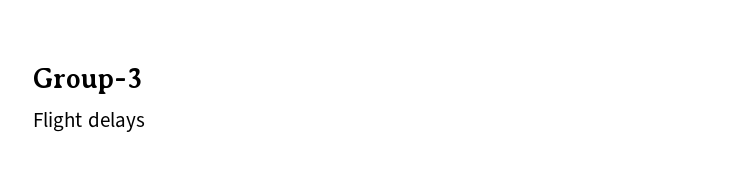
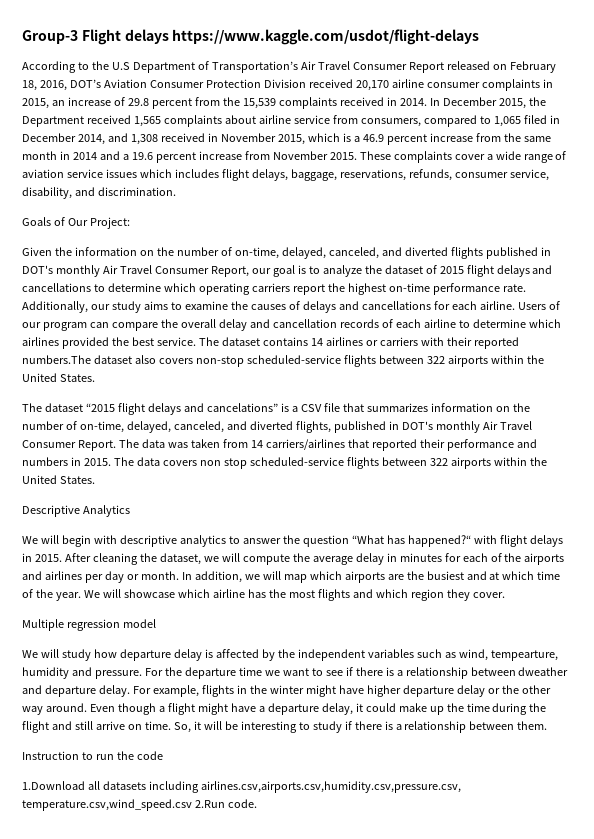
(142, 81) // -> (78, 37) none
(145, 122) none -> [172,29,480,45] [22,61,556,73] [22,79,553,91] [22,97,546,109] [22,115,560,127] [22,133,551,145] [22,151,567,163] [22,169,549,181] [22,187,176,199] [22,217,130,229] [22,247,551,259] [22,265,553,277] [22,283,526,295] [22,301,560,313] [22,319,561,331] [22,337,519,349] [22,355,544,367] [22,373,95,382] [22,403,530,415] [22,421,532,433] [22,439,537,451] [22,457,547,469] [22,475,95,484] [22,505,130,517] [22,535,563,547] [22,553,565,565] [22,571,561,583] [22,589,505,601] [22,619,156,631] [22,649,558,661] [22,667,569,679] [22,685,551,697] [22,703,547,715] [22,721,548,733] [22,751,163,760] [22,781,461,793] [22,799,257,811] https://www.kaggle.com/usdot/flight-delays // According to the U.S Department of Transportation’s Air Travel Consumer Report released on February 18, 2016, DOT’s Aviation Consumer Protection Division received 20,170 airline consumer complaints in 2015, an increase of 29.8 percent from the 15,539 complaints received in 2014. In December 2015, the Department received 1,565 complaints about airline service from consumers, compared to 1,065 filed in December 2014, and 1,308 received in November 2015, which is a 46.9 percent increase from the same month in 2014 and a 19.6 percent increase from November 2015. These complaints cover a wide range of aviation service issues which includes flight delays, baggage, reservations, refunds, consumer service, disability, and discrimination. // Goals of Our Project: // Given the information on the number of on-time, delayed, canceled, and diverted flights published in DOT's monthly Air Travel Consumer Report, our goal is to analyze the dataset of 2015 flight delays and cancellations to determine which operating carriers report the highest on-time performance rate. Additionally, our study aims to examine the causes of delays and cancellations for each airline. Users of our program can compare the overall delay and cancellation records of each airline to determine which airlines provided the best service. The dataset contains 14 airlines or carriers with their reported numbers.The dataset also covers non-stop scheduled-service flights between 322 airports within the United States. // The dataset “2015 flight delays and cancelations” is a CSV file that summarizes information on the number of on-time, delayed, canceled, and diverted flights, published in DOT's monthly Air Travel Consumer Report. The data was taken from 14 carriers/airlines that reported their performance and numbers in 2015. The data covers non stop scheduled-service flights between 322 airports within the United States. // Descriptive Analytics // We will begin with descriptive analytics to answer the question “What has happened?“ with flight delays in 2015. After cleaning the dataset, we will compute the average delay in minutes for each of the airports and airlines per day or month. In addition, we will map which airports are the busiest and at which time of the year. We will showcase which airline has the most flights and which region they cover. // Multiple regression model // We will study how departure delay is affected by the independent variables such as wind, tempearture, humidity and pressure. For the departure time we want to see if there is a relationship between dweather and departure delay. For example, flights in the winter might have higher departure delay or the other way around. Even though a flight might have a departure delay, it could make up the time during the flight and still arrive on time. So, it will be interesting to study if there is a relationship between them. // Instruction to run the code // 1.Download all datasets including airlines.csv,airports.csv,humidity.csv,pressure.csv, temperature.csv,wind_speed.csv 2.Run code.

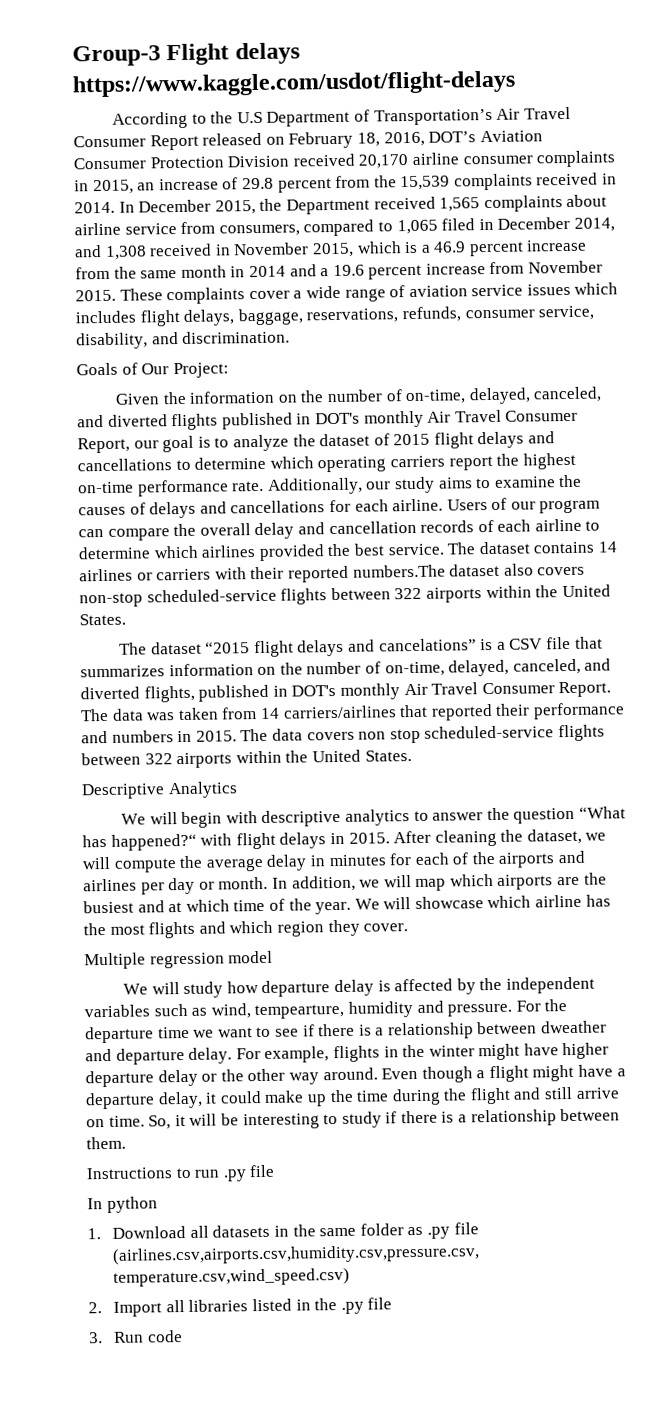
[22,751,79,760] Instruction -> [86,1167,173,1180] Instructions
[116,751,163,760] [22,781,461,793] [22,799,257,811] the code // 1.Download all datasets including airlines.csv,airports.csv,humidity.csv,pressure.csv, temperature.csv,wind_speed.csv 2.Run code. -> [222,1164,276,1182] [87,1196,158,1214] [87,1222,479,1240] [112,1244,481,1265] [113,1267,351,1287] [88,1297,393,1317] [89,1330,183,1344] .py file // In python // 1. Download all datasets in the same folder as .py file (airlines.csv,airports.csv,humidity.csv,pressure.csv, temperature.csv,wind_speed.csv) // 2. Import all libraries listed in the .py file // 3. Run code

